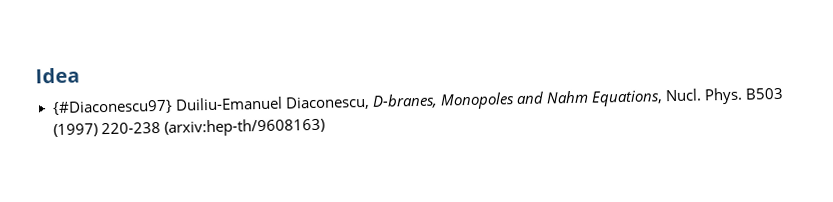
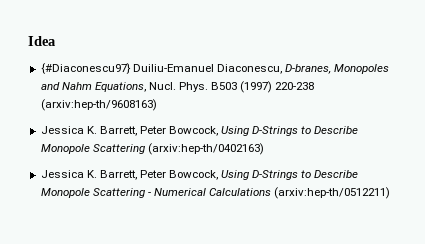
(325, 127) none -> [40,126,359,136] [40,143,264,155] [40,170,359,180] [40,187,391,199] // Jessica K. Barrett, Peter Bowcock, Using D-Strings to Describe Monopole Scattering (arxiv:hep-th/0402163) // Jessica K. Barrett, Peter Bowcock, Using D-Strings to Describe Monopole Scattering - Numerical Calculations (arxiv:hep-th/0512211)

